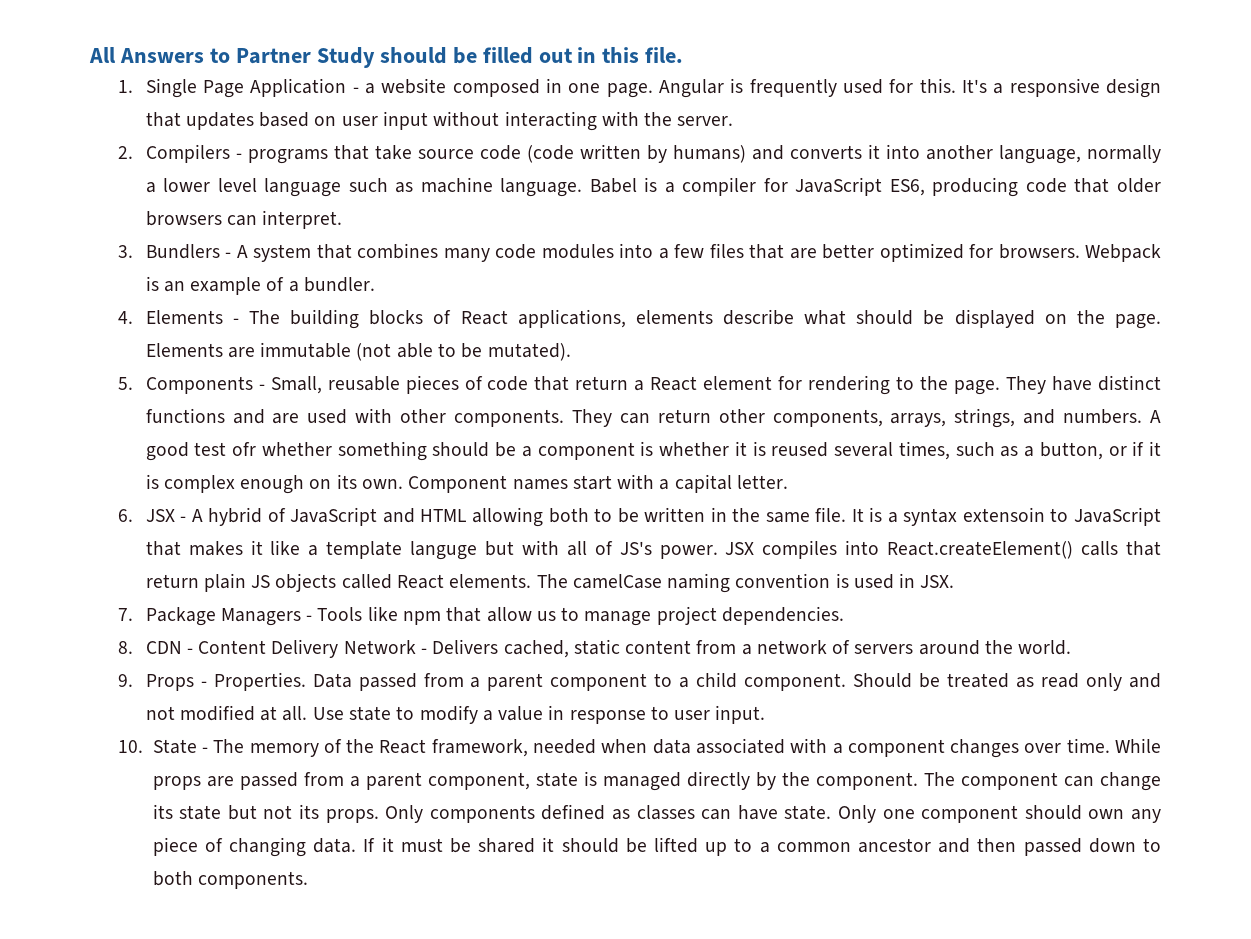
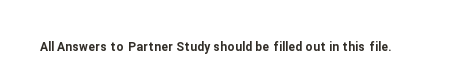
[117,78,1161,98] [145,111,734,131] [117,144,1161,164] [145,177,1162,197] [145,210,343,229] [117,243,1161,262] [145,276,376,295] [117,309,1161,329] [145,342,571,361] [117,375,1161,395] [145,408,1161,428] [145,441,1162,461] [145,474,788,494] [117,507,1162,527] [145,540,1162,560] [145,573,955,593] [117,606,844,626] [117,639,1072,658] [117,672,1161,691] [145,705,766,724] [117,738,1162,758] [152,771,1162,791] [152,804,1161,823] [152,837,1162,857] [152,871,308,889] // 1. Single Page Application - a website composed in one page. Angular is frequently used for this. It's a responsive design that updates based on user input without interacting with the server. // 2. Compilers - programs that take source code (code written by humans) and converts it into another language, normally a lower level language such as machine language. Babel is a compiler for JavaScript ES6, producing code that older browsers can interpret. // 3. Bundlers - A system that combines many code modules into a few files that are better optimized for browsers. Webpack is an example of a bundler. // 4. Elements - The building blocks of React applications, elements describe what should be displayed on the page. Elements are immutable (not able to be mutated). // 5. Components - Small, reusable pieces of code that return a React element for rendering to the page. They have distinct functions and are used with other components. They can return other components, arrays, strings, and numbers. A good test ofr whether something should be a component is whether it is reused several times, such as a button, or if it is complex enough on its own. Component names start with a capital letter. // 6. JSX - A hybrid of JavaScript and HTML allowing both to be written in the same file. It is a syntax extensoin to JavaScript that makes it like a template languge but with all of JS's power. JSX compiles into React.createElement() calls that return plain JS objects called React elements. The camelCase naming convention is used in JSX. // 7. Package Managers - Tools like npm that allow us to manage project dependencies. // 8. CDN - Content Delivery Network - Delivers cached, static content from a network of servers around the world. // 9. Props - Properties. Data passed from a parent component to a child component. Should be treated as read only and not modified at all. Use state to modify a value in response to user input. // 10. State - The memory of the React framework, needed when data associated with a component changes over time. While props are passed from a parent component, state is managed directly by the component. The component can change its state but not its props. Only components defined as classes can have state. Only one component should own any piece of changing data. If it must be shared it should be lifted up to a common ancestor and then passed down to both components. -> (392, 46) none

